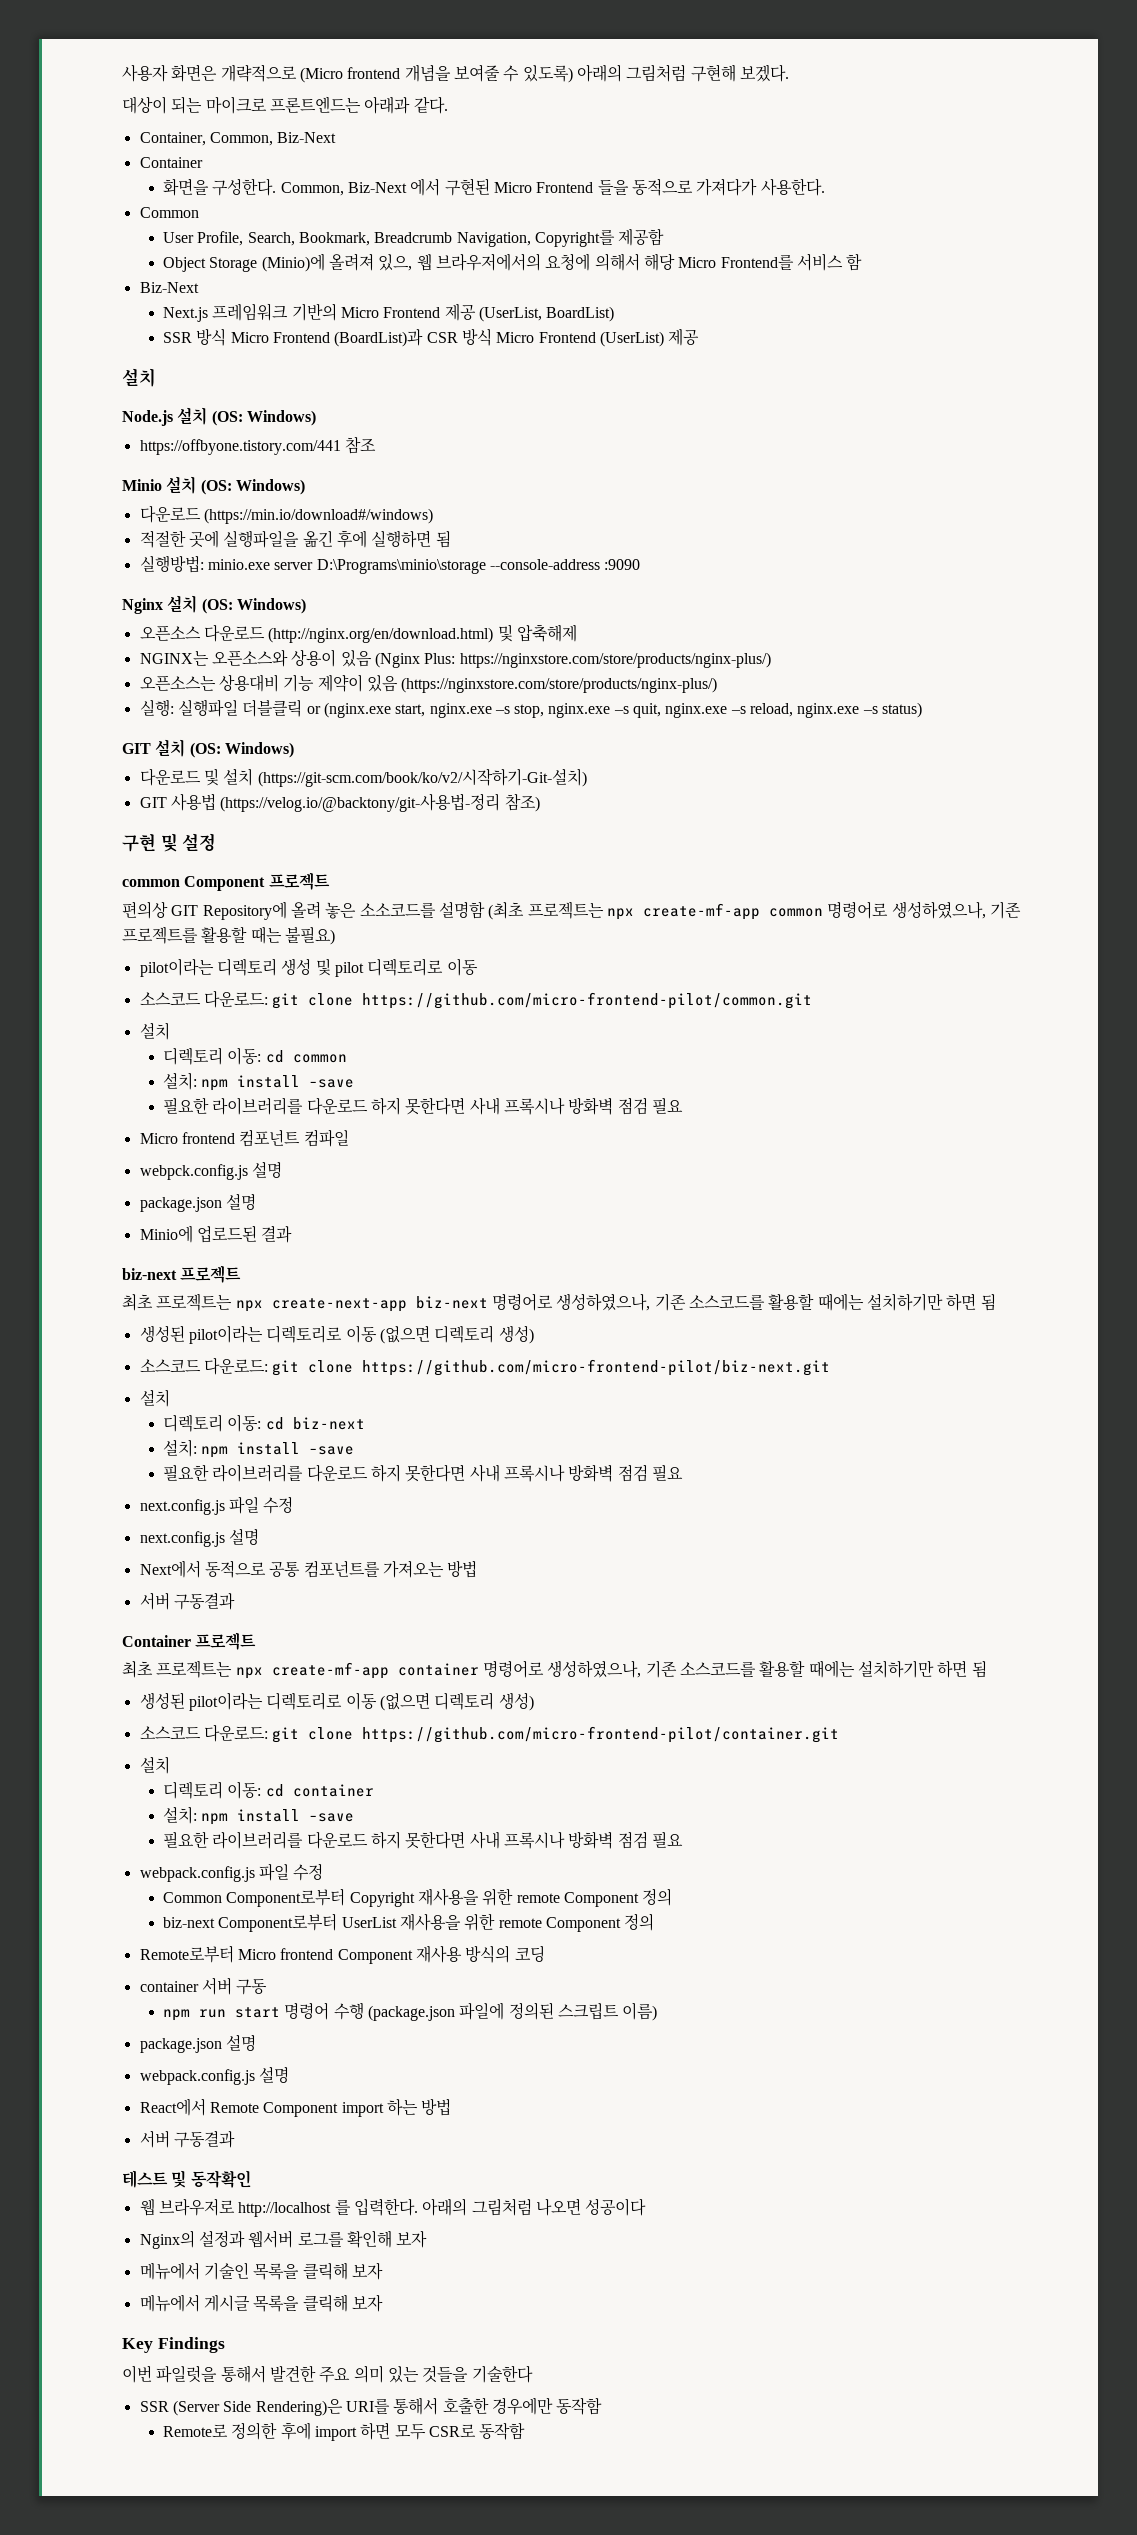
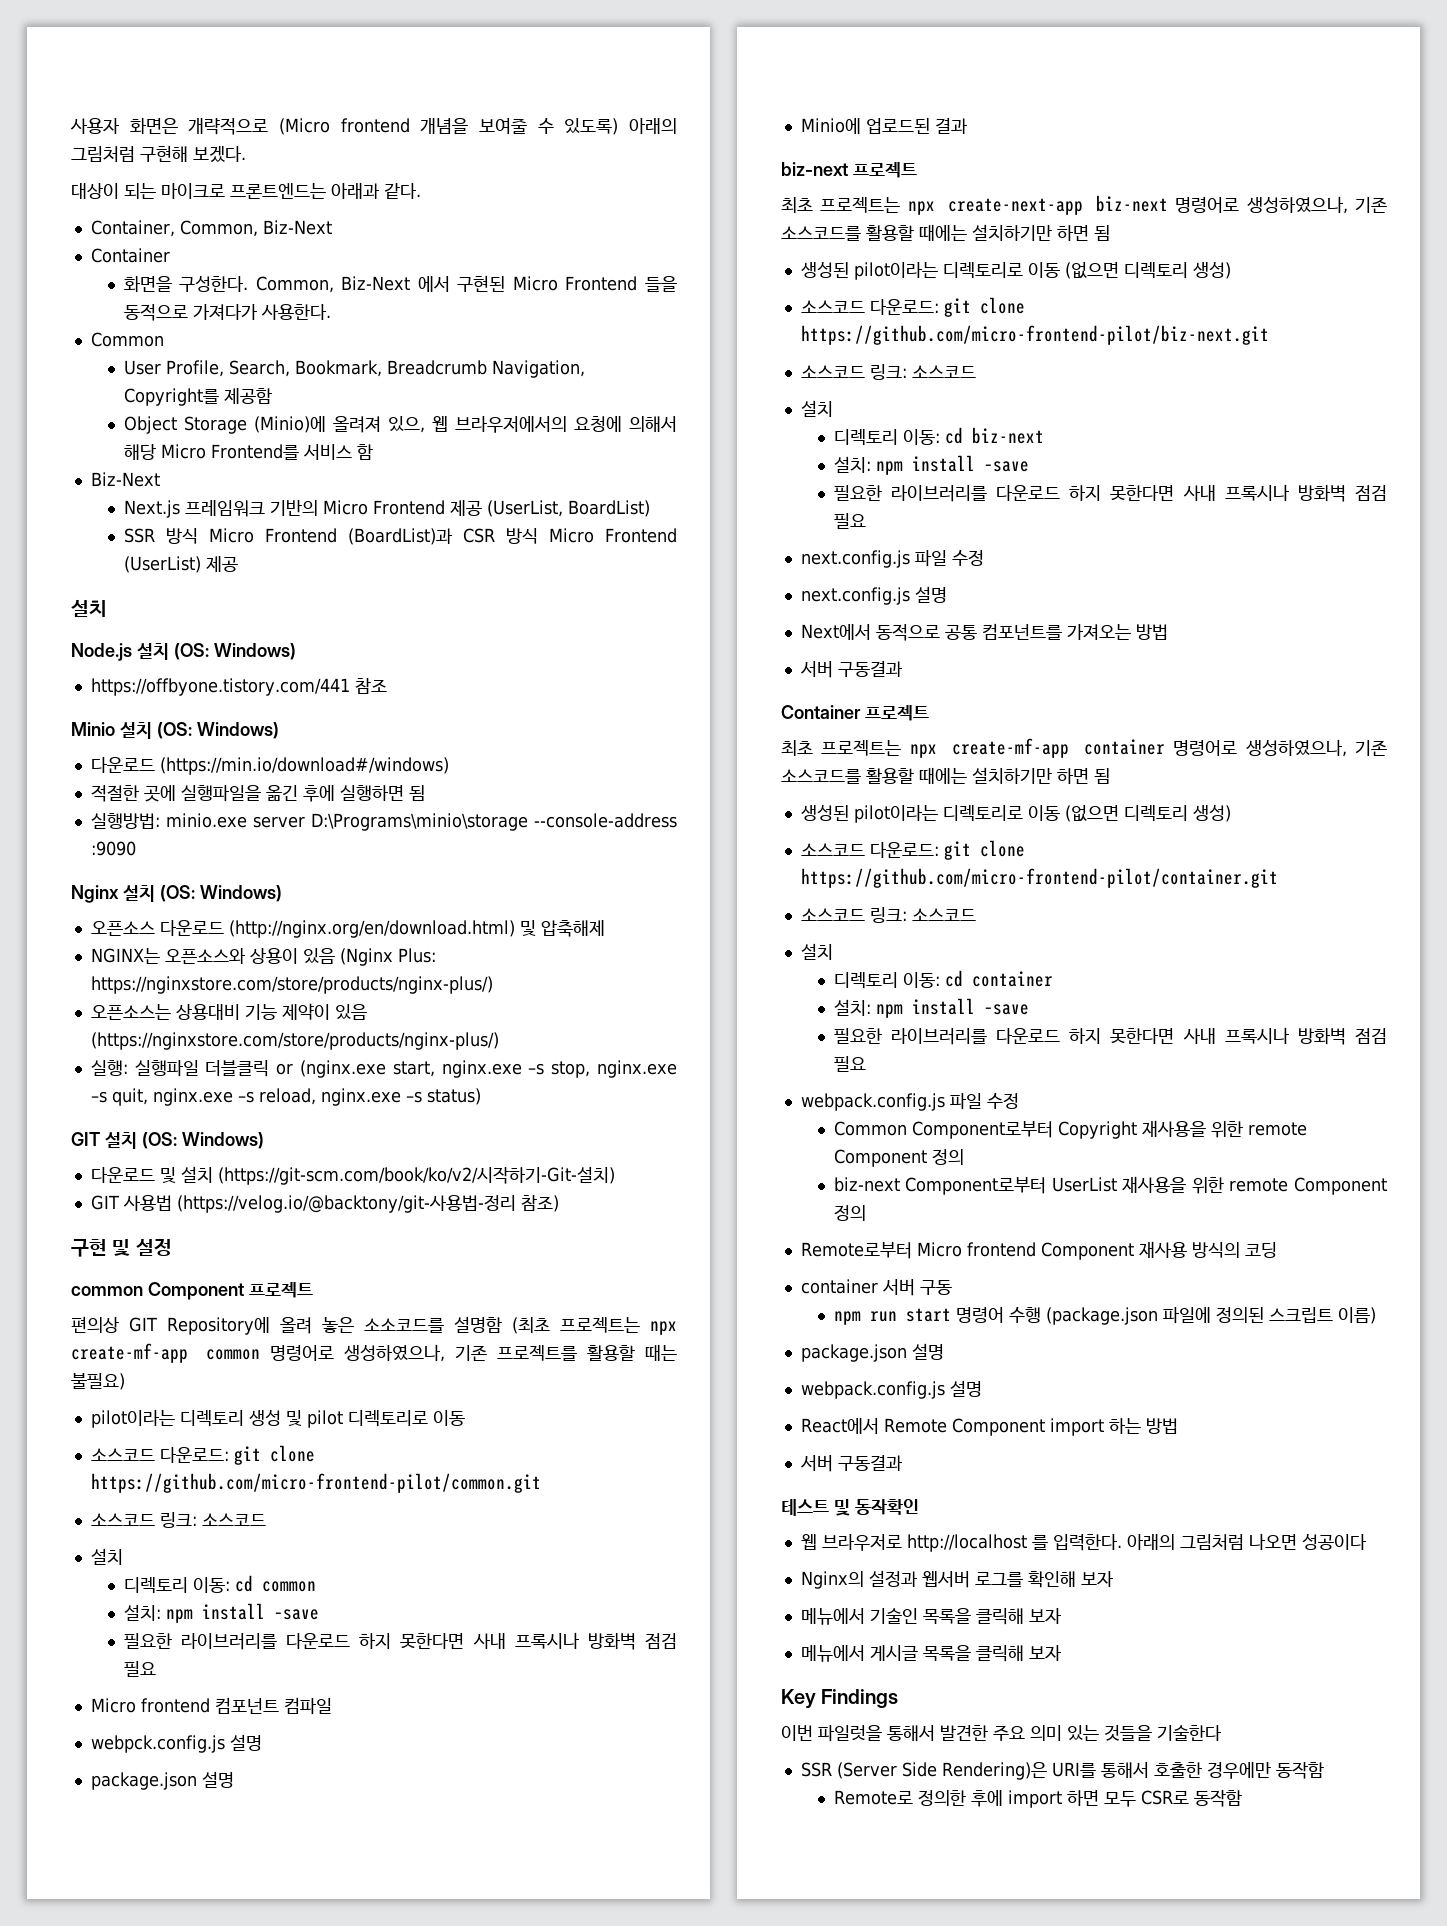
(813, 1000) none -> [90,1512,266,1528] // 소스코드 링크: 소스코드
(831, 1367) none -> [800,364,976,380] // 소스코드 링크: 소스코드
(840, 1734) none -> [800,907,976,923] // 소스코드 링크: 소스코드

